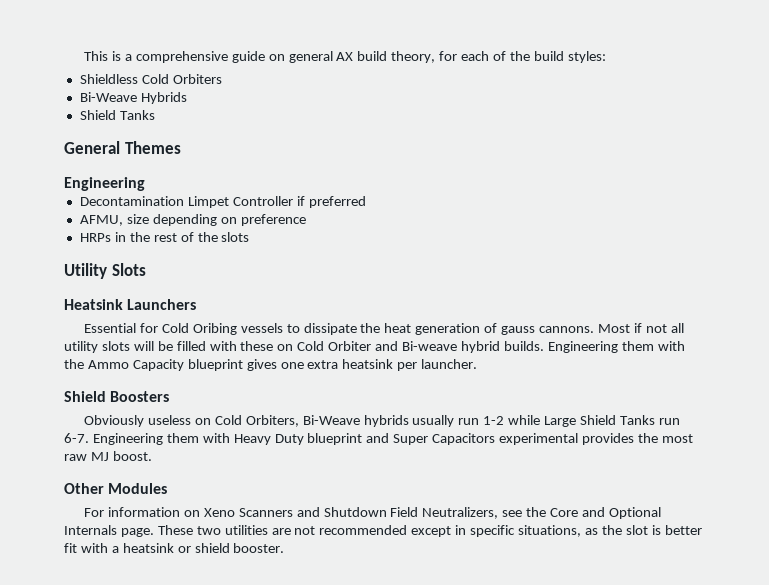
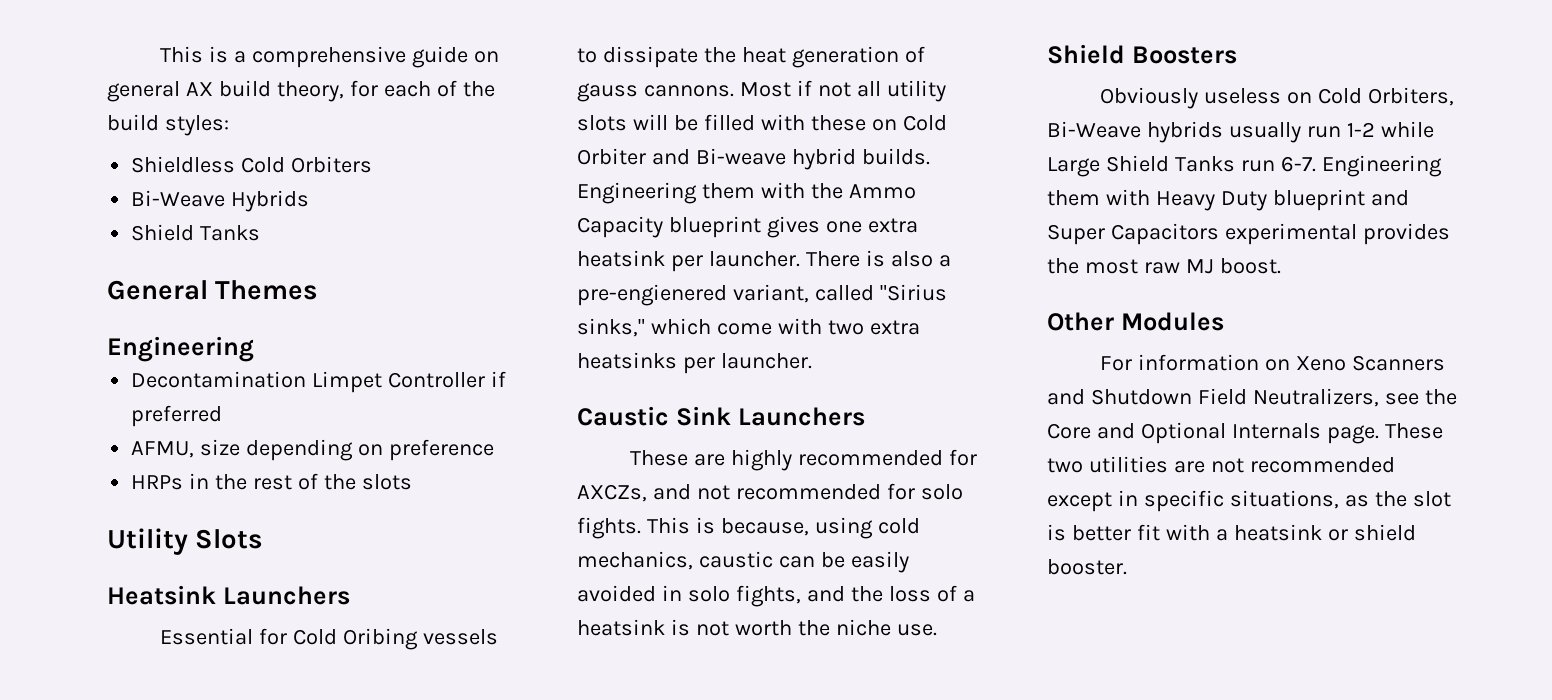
(478, 364) none -> [805,250,951,267] [577,284,947,306] [577,318,920,337] [577,352,812,374] [577,406,865,426] [630,449,977,471] [577,483,963,502] [577,517,920,539] [577,551,909,573] [577,585,975,607] [577,619,937,636] There is also a pre-engienered variant, called "Sirius sinks," which come with two extra heatsinks per launcher. // Caustic Sink Launchers // These are highly recommended for AXCZs, and not recommended for solo fights. This is because, using cold mechanics, caustic can be easily avoided in solo fights, and the loss of a heatsink is not worth the niche use.

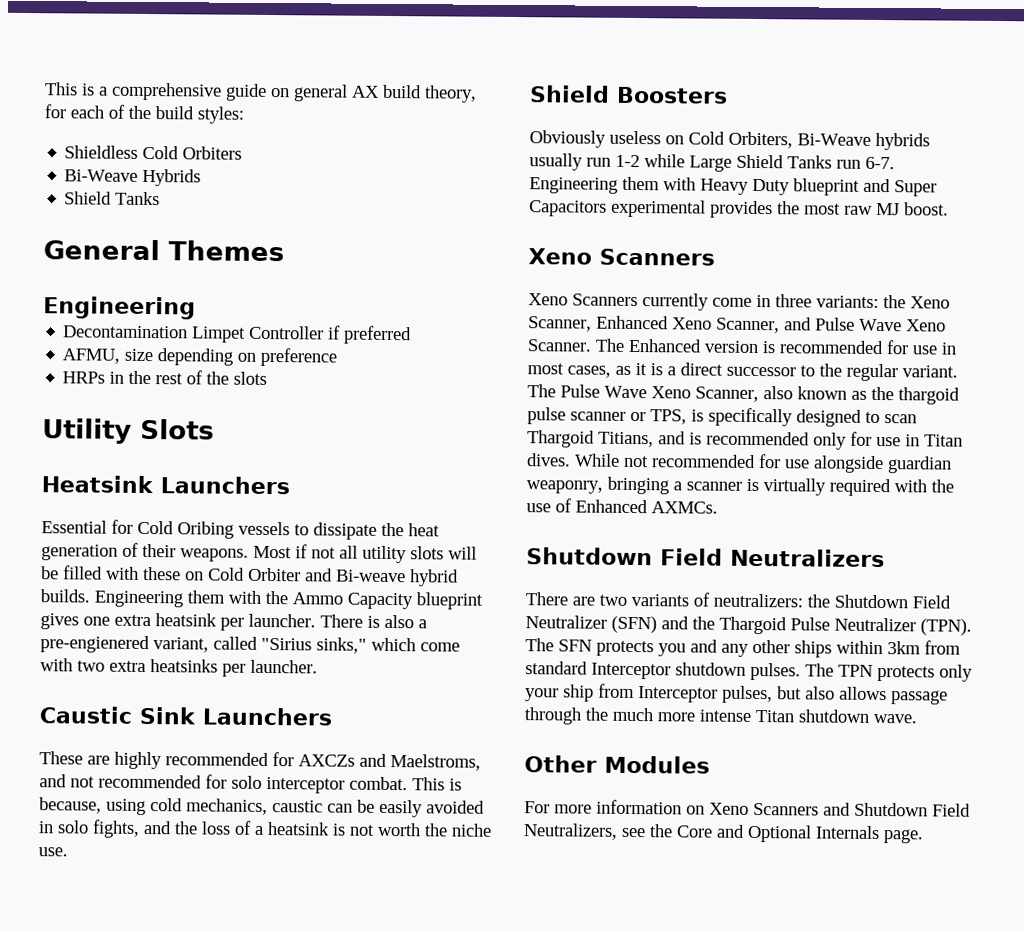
[577,83,734,102] gauss cannons. -> [142,543,249,562] their weapons.
[577,484,647,502] AXCZs, -> [298,753,481,771] AXCZs and Maelstroms,
[577,517,641,539] fights. -> [266,776,408,794] interceptor combat.
(1281, 266) none -> [528,248,715,266] [528,293,950,311] [528,315,946,334] [527,338,957,355] [527,362,958,382] [527,384,960,405] [527,407,917,427] [527,430,963,450] [526,453,952,474] [526,476,954,497] [526,498,718,514] [526,547,885,568] [525,592,951,609] [525,615,972,636] [525,638,961,658] [525,661,973,682] [525,683,948,705] [524,707,917,725] // Xeno Scanners // Xeno Scanners currently come in three variants: the Xeno Scanner, Enhanced Xeno Scanner, and Pulse Wave Xeno Scanner. The Enhanced version is recommended for use in most cases, as it is a direct successor to the regular variant. The Pulse Wave Xeno Scanner, also known as the thargoid pulse scanner or TPS, is specifically designed to scan Thargoid Titians, and is recommended only for use in Titan dives. While not recommended for use alongside guardian weaponry, bringing a scanner is virtually required with the use of Enhanced AXMCs. // Shutdown Field Neutralizers // There are two variants of neutralizers: the Shutdown Field Neutralizer (SFN) and the Thargoid Pulse Neutralizer (TPN). The SFN protects you and any other ships within 3km from standard Interceptor shutdown pulses. The TPN protects only your ship from Interceptor pulses, but also allows passage through the much more intense Titan shutdown wave.
(1133, 363) none -> [554,804,592,814] more
[1384,423,1443,439] [1047,456,1395,473] [1047,490,1451,512] [1047,524,1416,541] [1047,559,1127,575] These two utilities are not recommended except in specific situations, as the slot is better fit with a heatsink or shield booster. -> (924, 836) none

